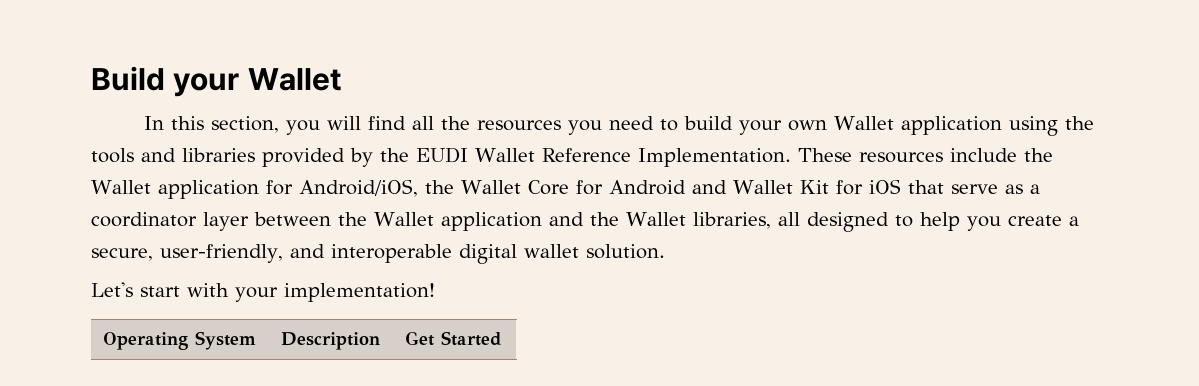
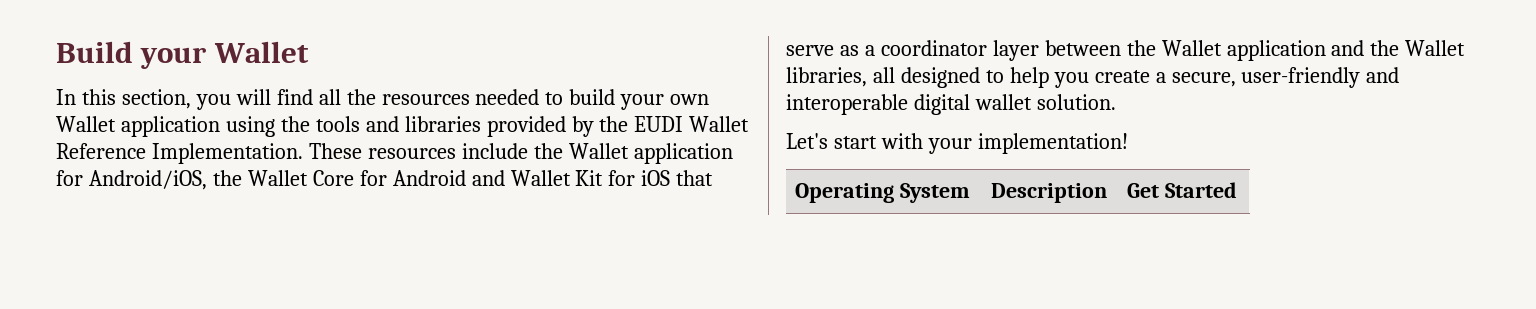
[568,116,655,135] you need -> [475,89,540,105] needed
[160,244,283,263] user-friendly, -> [1241,67,1361,88] user-friendly

